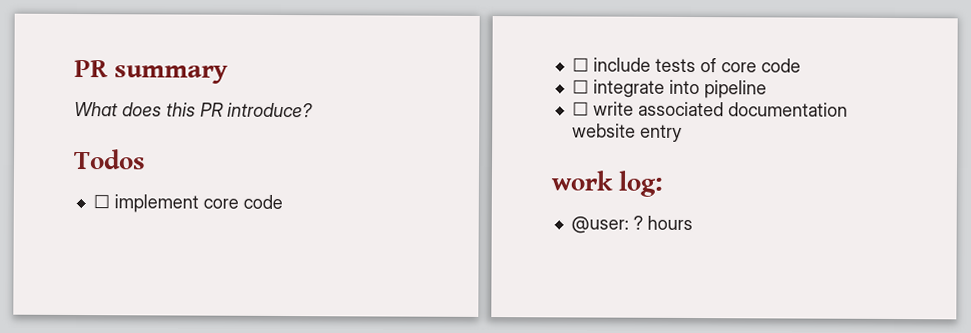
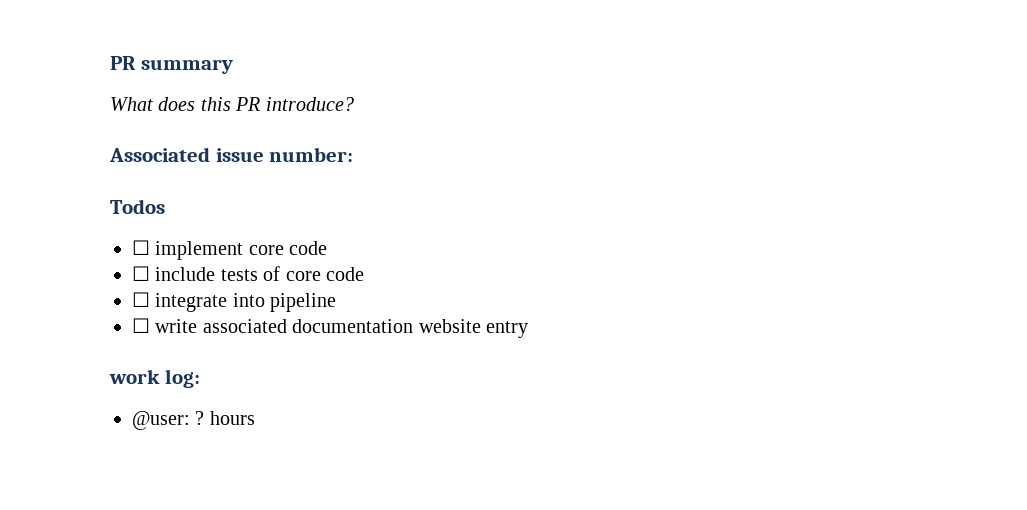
(313, 110) none -> [109,147,354,162] // Associated issue number:

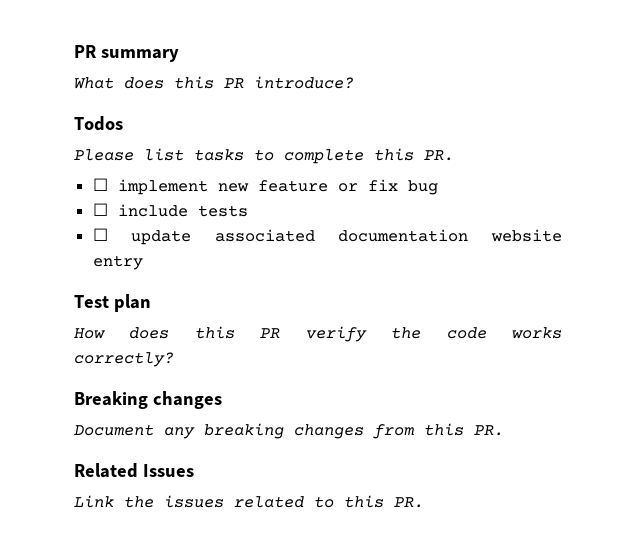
[109,147,354,162] [110,199,165,214] [132,240,328,260] [132,266,364,281] [132,292,337,312] [132,318,528,338] [109,369,200,388] [132,411,255,430] Associated issue number: // Todos // ☐ implement core code // ☐ include tests of core code // ☐ integrate into pipeline // ☐ write associated documentation website entry // work log: // @user: ? hours -> [74,116,123,131] [74,148,454,164] [92,178,438,195] [92,203,248,217] [92,228,562,245] [92,255,143,270] [74,294,151,312] [74,326,562,342] [74,352,174,367] [74,391,222,409] [74,423,504,439] [74,463,194,478] [74,495,424,508] Todos // Please list tasks to complete this PR. // ☐ implement new feature or fix bug // ☐ include tests // ☐ update associated documentation website entry // Test plan // How does this PR verify the code works correctly? // Breaking changes // Document any breaking changes from this PR. // Related Issues // Link the issues related to this PR.

